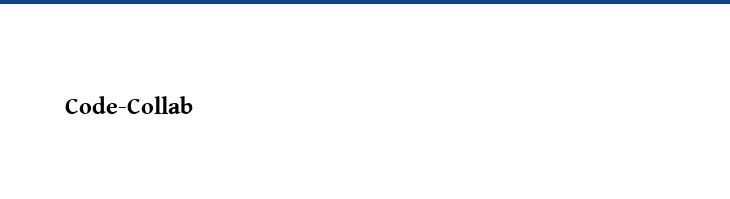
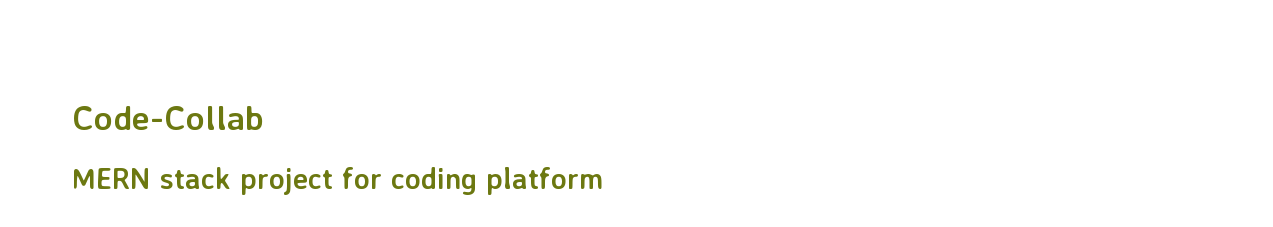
(193, 105) none -> [72,167,603,195] // MERN stack project for coding platform

